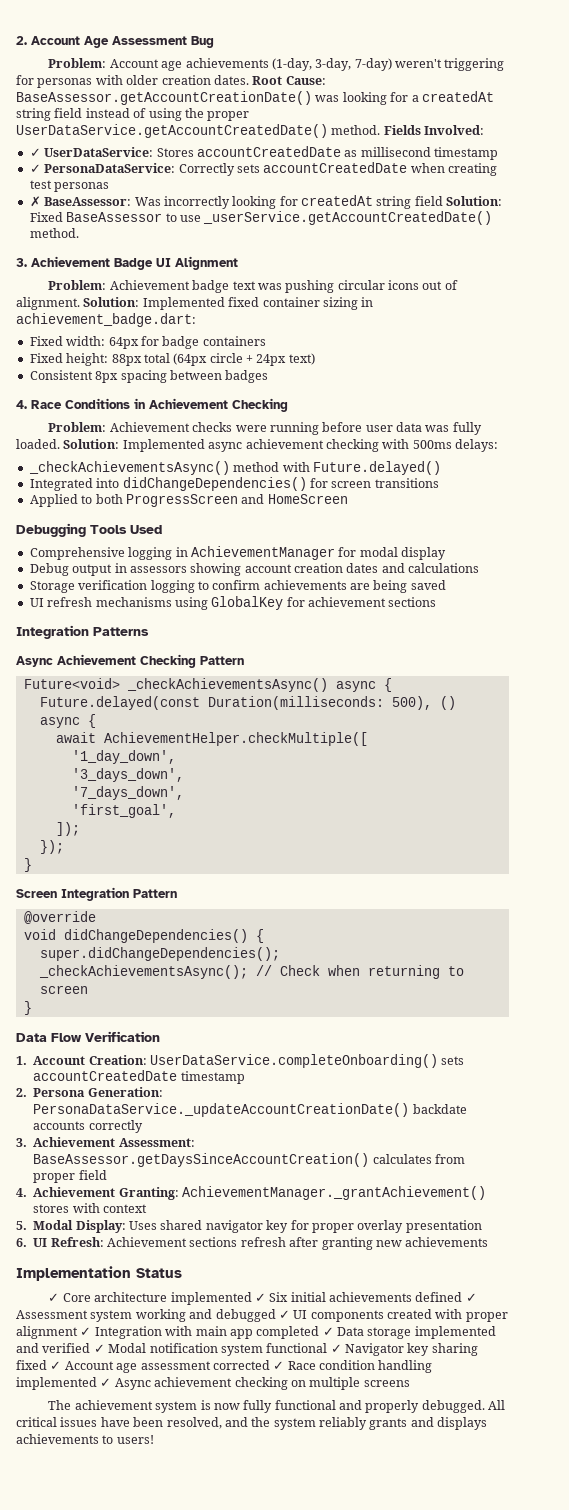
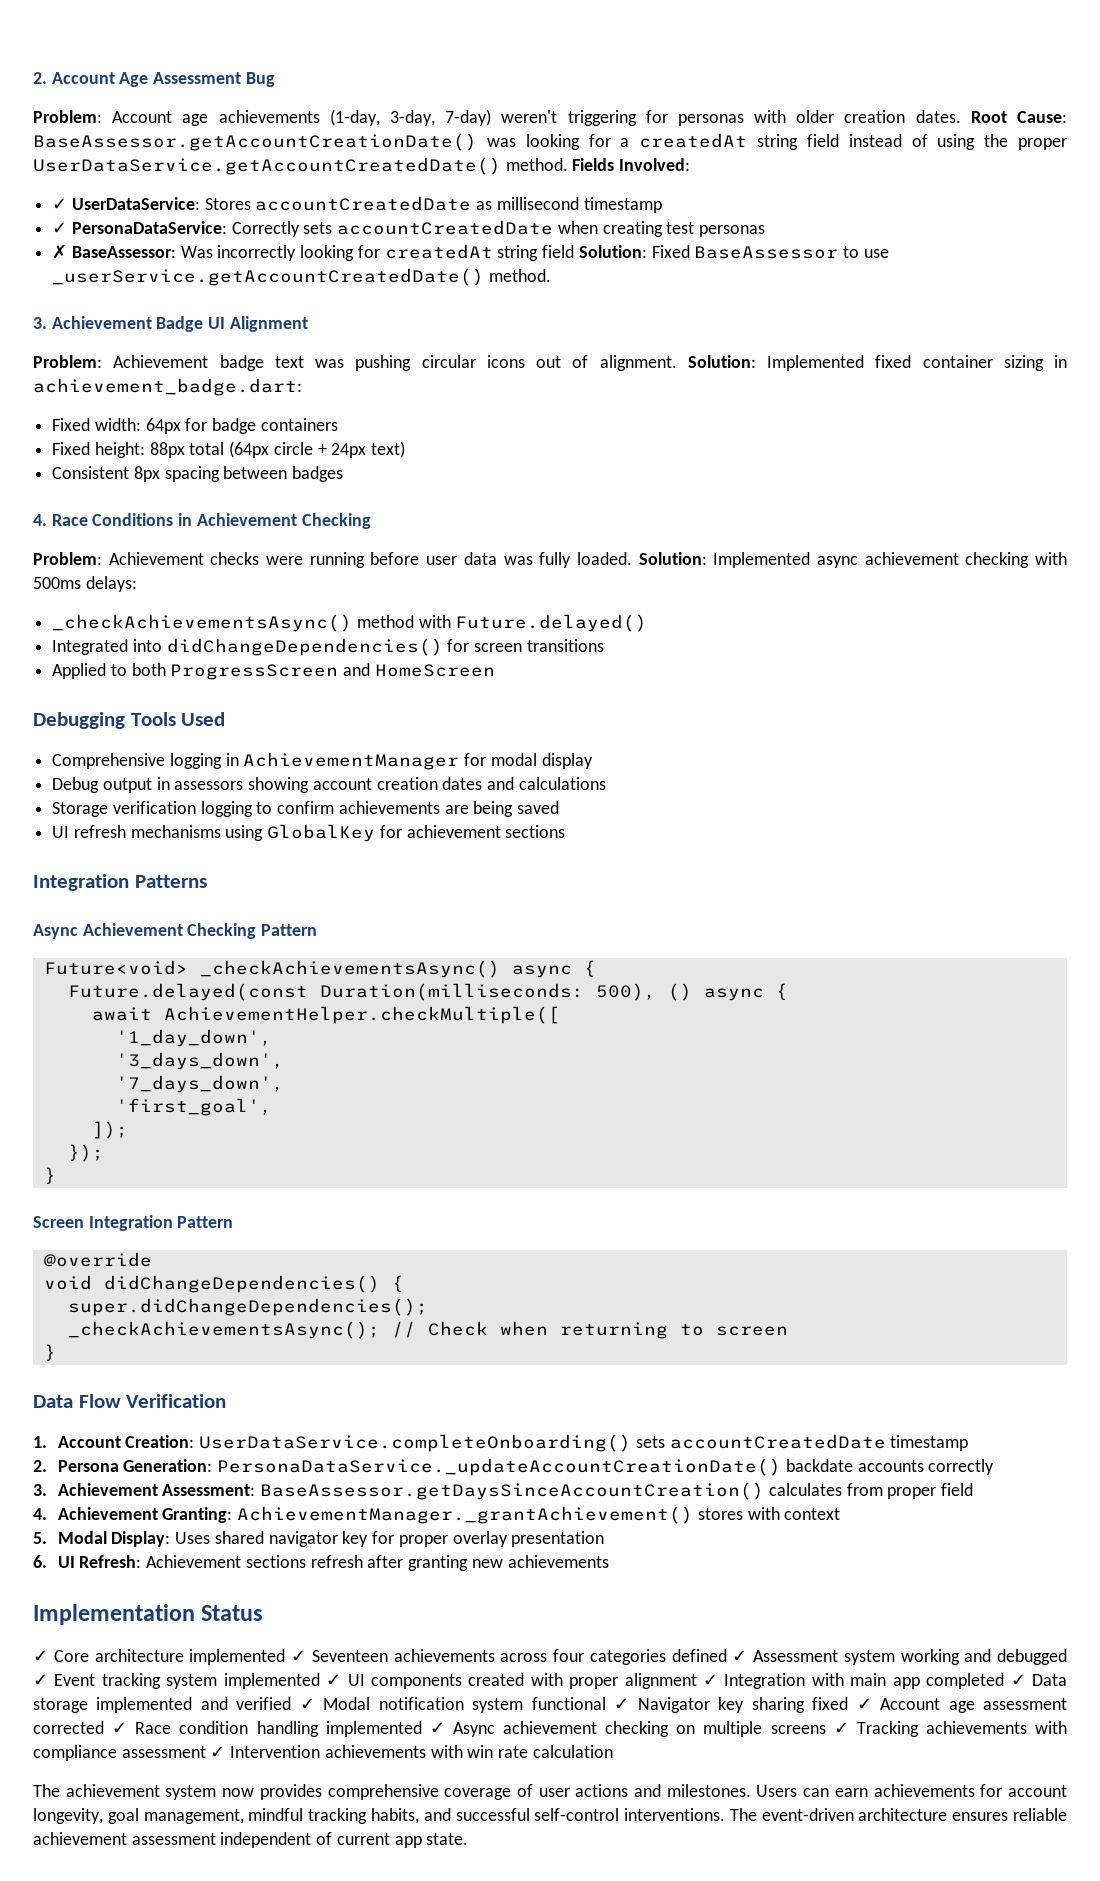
[269,1292,413,1302] Six initial achievements -> [311,1649,666,1665] Seventeen achievements across four categories
(290, 1314) none -> [54,1673,342,1689] Event tracking system implemented ✓
[48,1400,506,1413] [16,1417,488,1430] [16,1434,154,1444] // The achievement system is now fully functional and properly debugged. All critical issues have been resolved, and the system reliably grants and displays achievements to users! -> [833,1721,1067,1737] [33,1745,613,1761] [33,1784,1068,1800] [33,1808,1068,1824] [33,1832,469,1848] ✓ Tracking achievements with compliance assessment ✓ Intervention achievements with win rate calculation // The achievement system now provides comprehensive coverage of user actions and milestones. Users can earn achievements for account longevity, goal management, mindful tracking habits, and successful self-control interventions. The event-driven architecture ensures reliable achievement assessment independent of current app state.

